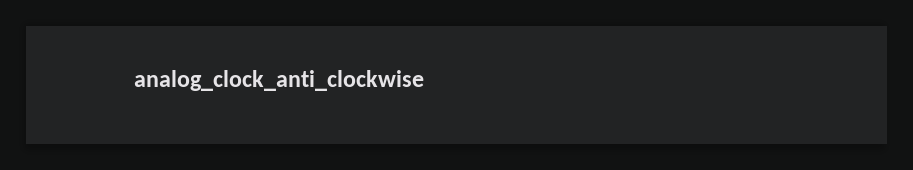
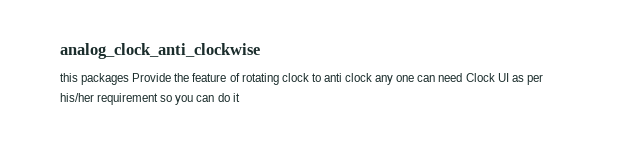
(424, 80) none -> [60,73,543,85] [60,93,240,105] // this packages Provide the feature of rotating clock to anti clock any one can need Clock UI as per his/her requirement so you can do it

